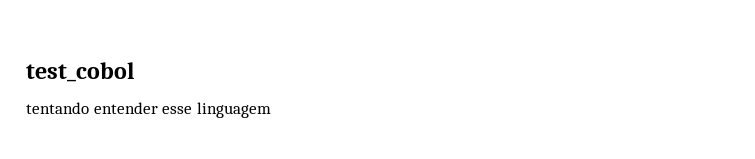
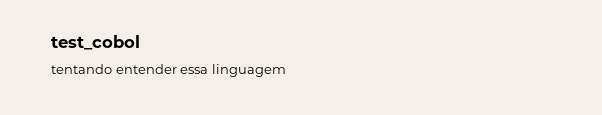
[162,106,193,114] esse -> [180,67,209,74] essa

